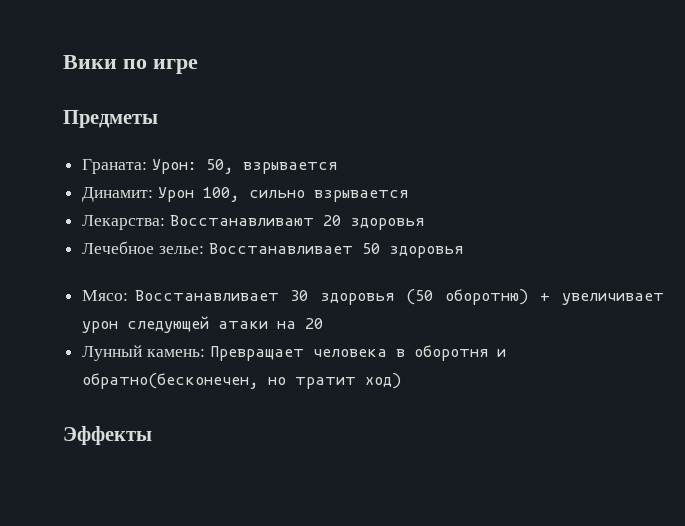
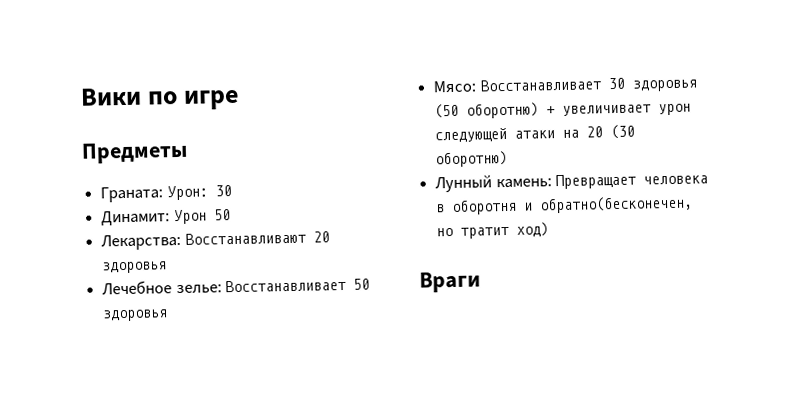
[205,159,337,174] 50, взрывается -> [214,185,232,197] 30
[202,187,408,202] 100, сильно взрывается -> [213,209,231,221] 50
(324, 323) none -> [610,124,636,140] [435,150,509,168] (30 оборотню)
[63,426,152,445] Эффекты -> [419,271,481,293] Враги

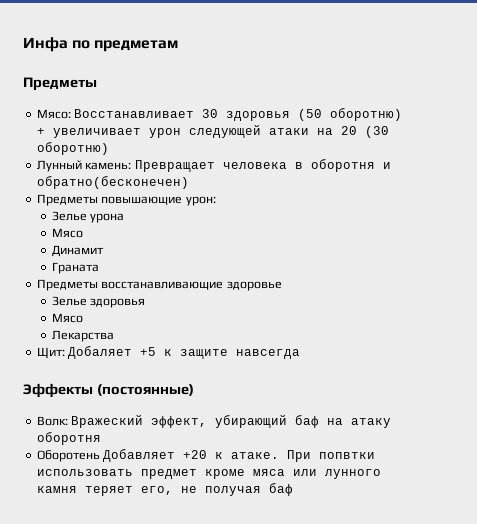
[80,87,240,110] [81,141,188,164] [100,185,232,203] [101,209,231,227] [101,231,330,251] [102,261,168,274] [102,278,371,296] [102,309,169,322] Вики по игре // Предметы // Граната: Урон: 30 // Динамит: Урон 50 // Лекарства: Восстанавливают 20 здоровья // Лечебное зелье: Восстанавливает 50 здоровья -> [23,37,179,52] [23,77,97,91] Инфа по предметам // Предметы
[539,195,694,214] [436,222,550,239] [419,271,481,293] обратно(бесконечен, но тратит ход) // Враги -> [36,176,189,189] [36,194,216,206] [52,211,125,223] [52,228,84,238] [52,245,105,257] [52,262,100,274] [36,279,282,291] [52,296,146,308] [52,313,84,323] [52,330,115,342] [36,346,301,359] [23,383,194,398] [36,415,392,428] [36,432,101,445] [36,449,376,462] [36,469,381,479] [36,483,293,496] обратно(бесконечен) // Предметы повышающие урон: // Зелье урона // Мясо // Динамит // Граната // Предметы восстанавливающие здоровье // Зелье здоровья // Мясо // Лекарства // Щит: Добаляет +5 к защите навсегда // Эффекты (постоянные) // Волк: Вражеский эффект, убирающий баф на атаку оборотня // Оборотень Добавляет +20 к атаке. При попвтки использовать предмет кроме мяса или лунного камня теряет его, не получая баф

